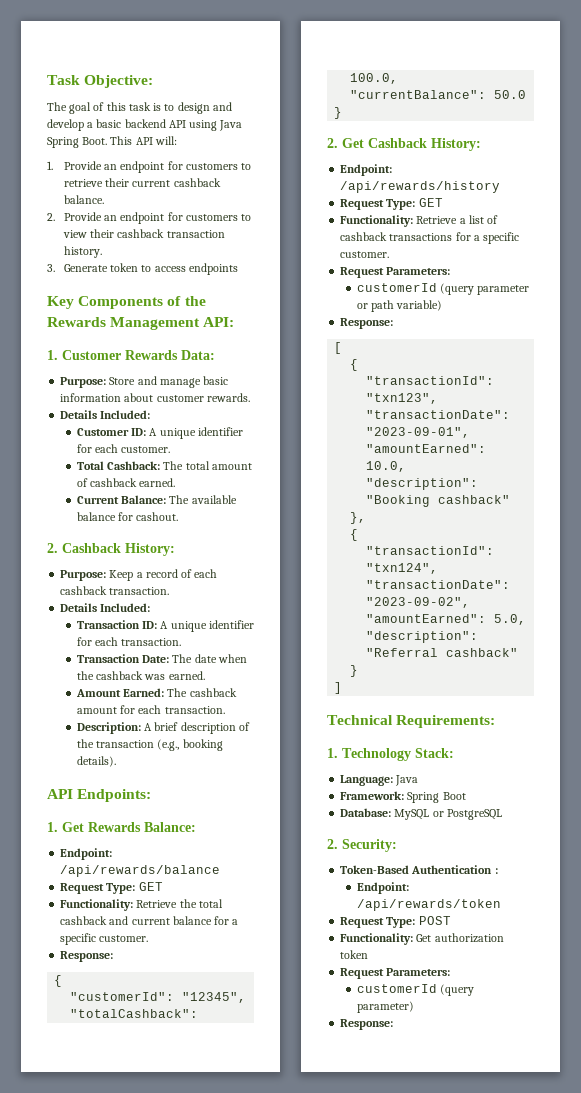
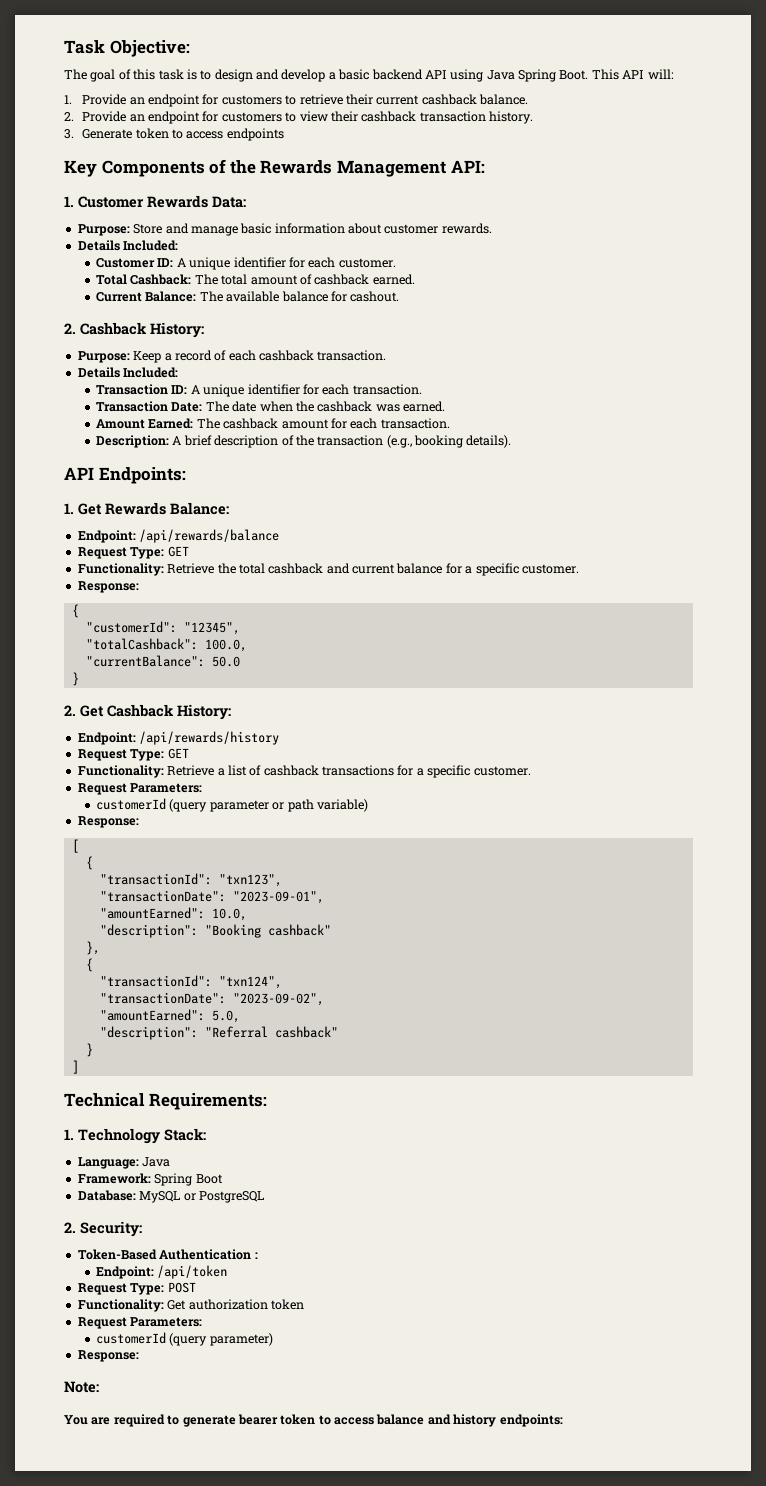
[356,899,501,911] /api/rewards/token -> [157,1265,228,1279] /api/token
(394, 1024) none -> [64,1381,99,1393] [64,1414,563,1427] // Note: // You are required to generate bearer token to access balance and history endpoints:

